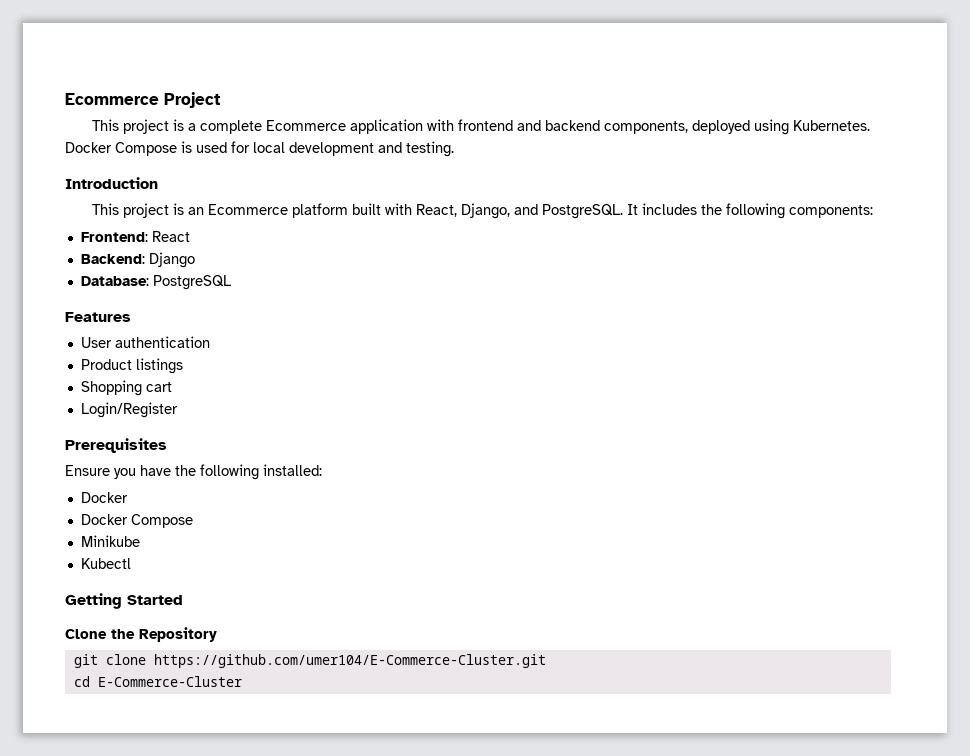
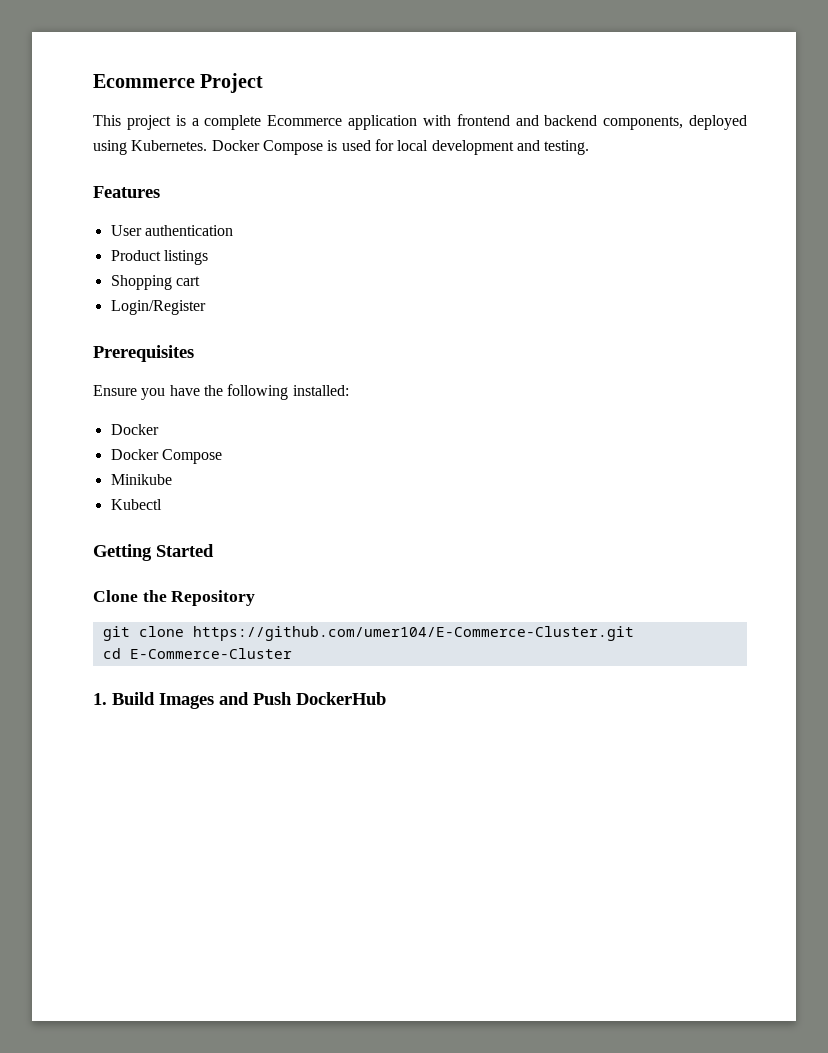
[65,177,158,189] [92,203,874,219] [80,231,190,242] [80,252,195,268] [80,275,231,290] // Introduction // This project is an Ecommerce platform built with React, Django, and PostgreSQL. It includes the following components: // Frontend: React // Backend: Django // Database: PostgreSQL -> (590, 147) none
(242, 681) none -> [93,692,386,709] // 1. Build Images and Push DockerHub

